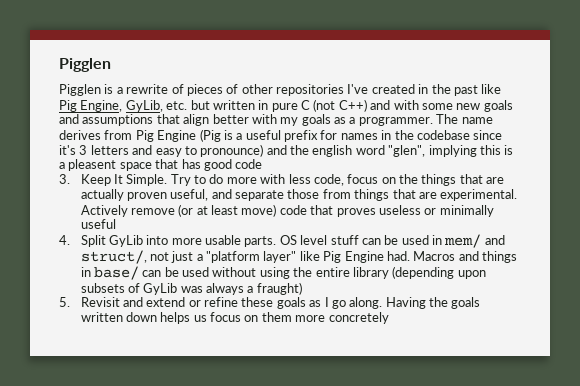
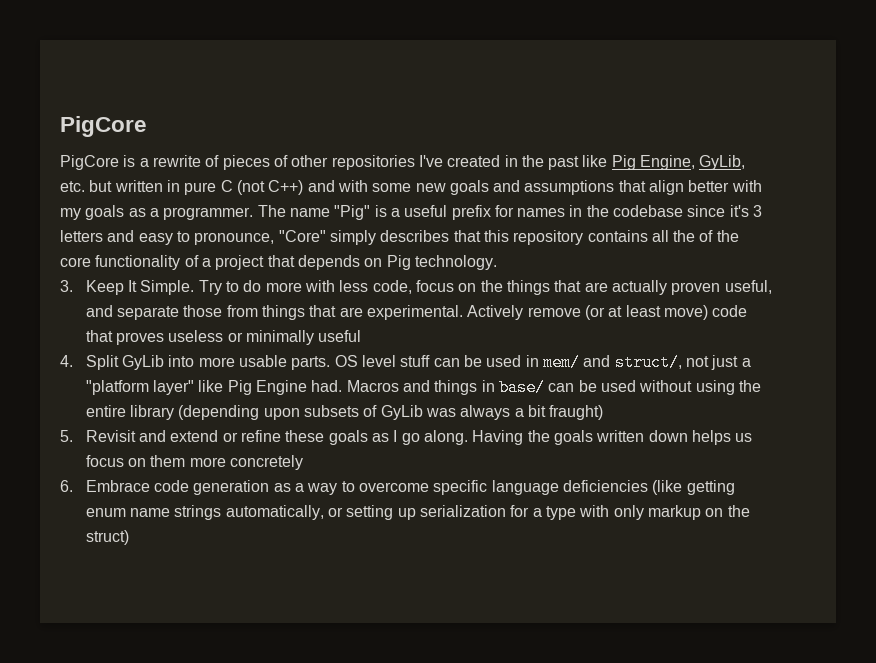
[59,58,111,72] [59,84,101,96] Pigglen // Pigglen -> [60,116,147,137] [60,155,119,170] PigCore // PigCore
[59,129,221,142] derives from Pig Engine (Pig -> [334,205,371,220] "Pig"
[200,144,514,157] [59,159,263,171] pronounce) and the english word "glen", implying this is a pleasent space that has good code -> [194,230,739,245] [60,255,497,270] pronounce, "Core" simply describes that this repository contains all the of the core functionality of a project that depends on Pig technology.
(254, 289) none -> [527,405,546,417] bit
(389, 318) none -> [60,480,735,495] [85,505,750,520] [85,530,129,545] // 6. Embrace code generation as a way to overcome specific language deficiencies (like getting enum name strings automatically, or setting up serialization for a type with only markup on the struct)

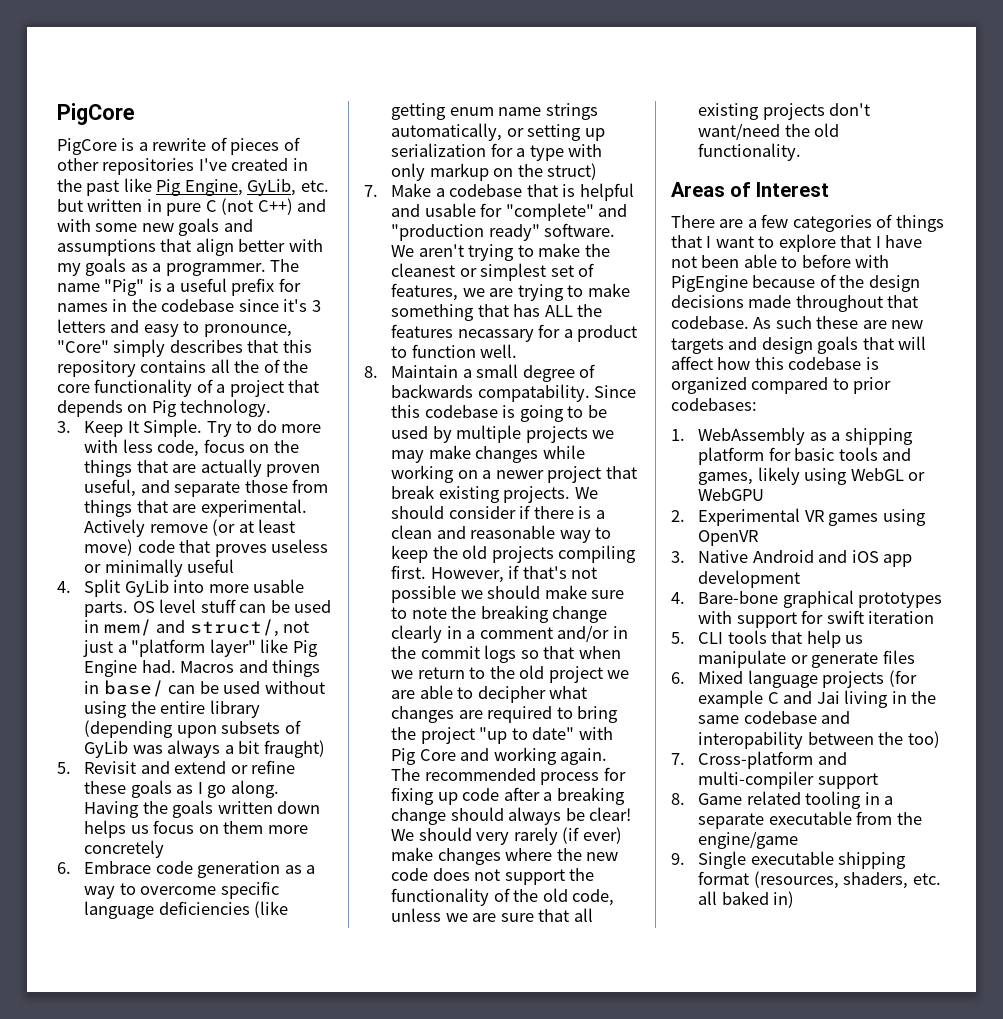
(129, 537) none -> [364,183,634,201] [391,203,628,221] [391,223,616,241] [391,243,610,261] [391,263,595,281] [391,283,630,301] [391,304,603,321] [391,324,638,342] [391,344,518,358] [364,364,596,382] [391,384,637,402] [391,405,607,422] [391,425,615,443] [391,445,585,463] [391,465,637,483] [391,485,598,503] [391,505,605,519] [391,525,612,543] [391,545,637,563] [391,565,598,583] [391,585,625,603] [391,605,608,623] [391,625,628,643] [391,645,621,663] [391,665,630,683] [391,685,588,703] [391,706,619,723] [391,727,613,744] [391,747,608,765] [391,767,626,785] [391,787,625,805] [391,807,632,825] [391,827,622,845] [391,847,619,865] [391,868,595,885] [391,888,615,906] [391,908,593,922] [698,103,871,120] [698,123,840,140] [698,143,802,161] [671,182,829,197] [671,214,944,232] [671,234,923,252] [671,254,890,268] [671,274,920,292] [671,295,919,312] [671,316,924,329] [671,336,927,354] [671,356,879,370] [671,377,892,394] [671,398,757,411] [671,427,913,445] [698,447,912,465] [698,467,926,485] [698,488,765,501] [671,508,926,526] [698,530,759,546] [671,550,913,567] [698,570,801,588] [671,590,943,608] [698,610,935,628] [671,630,864,648] [698,650,915,668] [671,670,917,688] [698,690,937,708] [698,711,851,724] [698,731,940,749] [671,751,847,769] [698,771,878,789] [671,791,894,809] [698,811,922,829] [698,831,799,849] [671,851,907,869] [698,871,941,889] [698,891,795,908] // 7. Make a codebase that is helpful and usable for "complete" and "production ready" software. We aren't trying to make the cleanest or simplest set of features, we are trying to make something that has ALL the features necassary for a product to function well. // 8. Maintain a small degree of backwards compatability. Since this codebase is going to be used by multiple projects we may make changes while working on a newer project that break existing projects. We should consider if there is a clean and reasonable way to keep the old projects compiling first. However, if that's not possible we should make sure to note the breaking change clearly in a comment and/or in the commit logs so that when we return to the old project we are able to decipher what changes are required to bring the project "up to date" with Pig Core and working again. The recommended process for fixing up code after a breaking change should always be clear! We should very rarely (if ever) make changes where the new code does not support the functionality of the old code, unless we are sure that all existing projects don't want/need the old functionality. // Areas of Interest // There are a few categories of things that I want to explore that I have not been able to before with PigEngine because of the design decisions made throughout that codebase. As such these are new targets and design goals that will affect how this codebase is organized compared to prior codebases: // 1. WebAssembly as a shipping platform for basic tools and games, likely using WebGL or WebGPU // 2. Experimental VR games using OpenVR // 3. Native Android and iOS app development // 4. Bare-bone graphical prototypes with support for swift iteration // 5. CLI tools that help us manipulate or generate files // 6. Mixed language projects (for example C and Jai living in the same codebase and interopability between the too) // 7. Cross-platform and multi-compiler support // 8. Game related tooling in a separate executable from the engine/game // 9. Single executable shipping format (resources, shaders, etc. all baked in)

